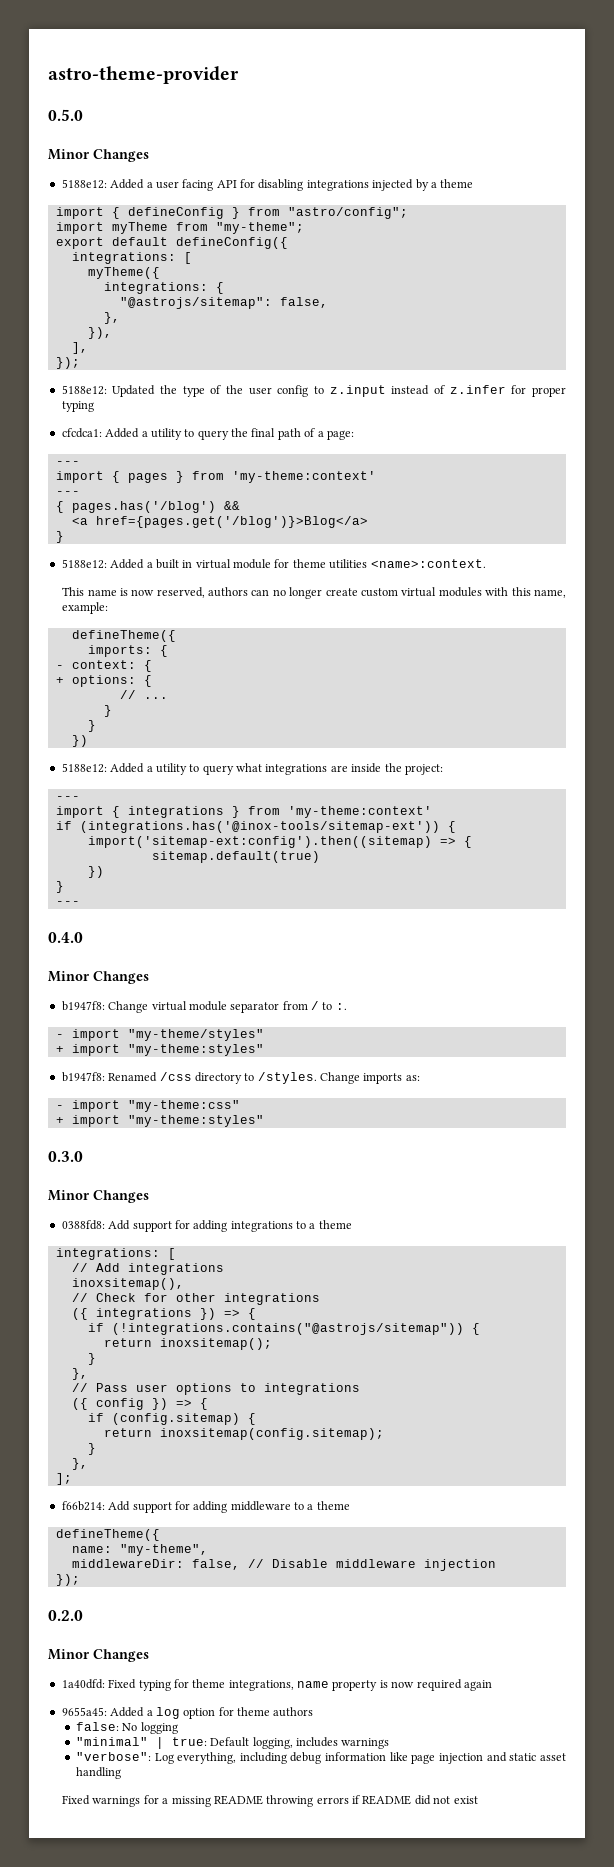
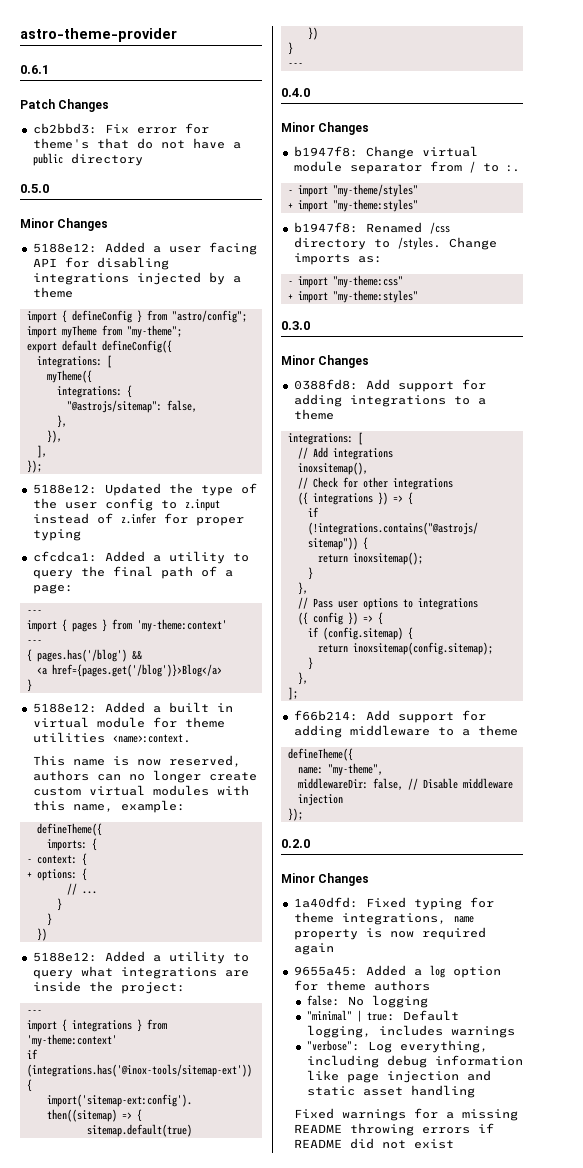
(239, 75) none -> [20,65,49,74] [20,99,110,112] [32,123,209,134] [32,138,241,149] [32,153,143,166] // 0.6.1 // Patch Changes // cb2bbd3: Fix error for theme's that do not have a public directory

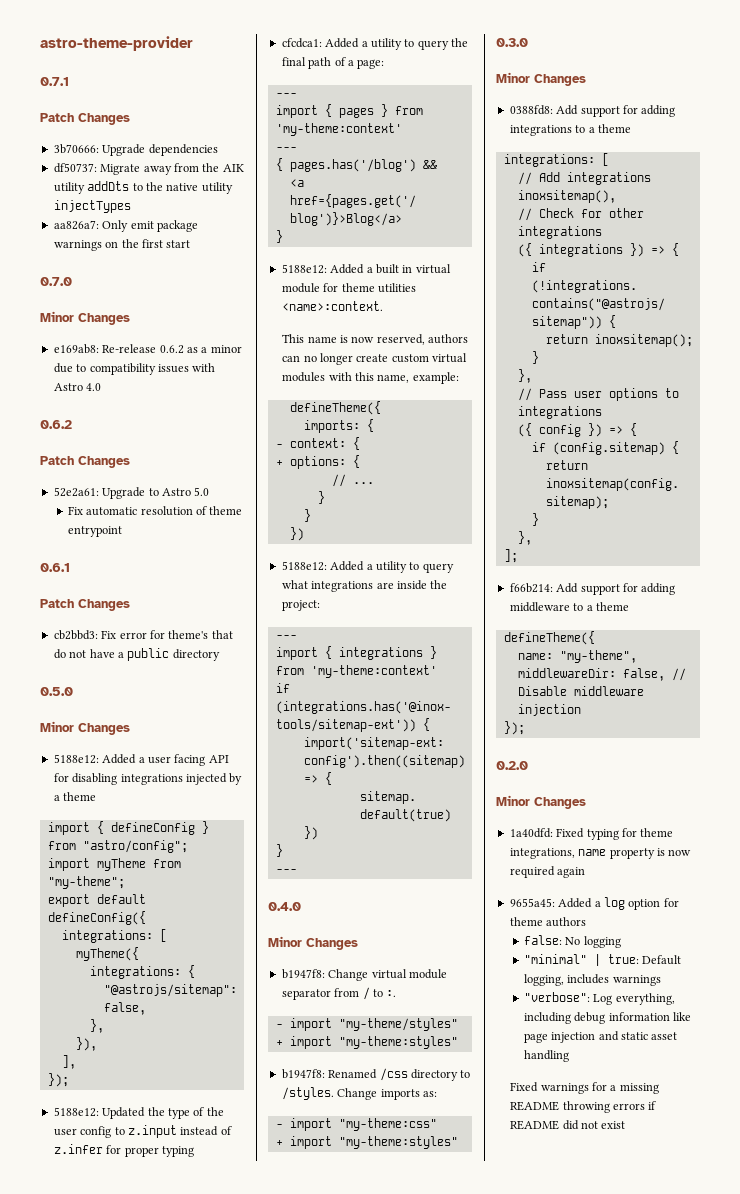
(177, 35) none -> [40,77,69,86] [40,113,130,125] [53,144,218,156] [53,163,244,175] [53,181,233,194] [53,200,131,213] [53,220,198,232] [53,239,191,251] [40,277,72,286] [40,311,130,325] [53,344,242,354] [53,363,216,375] [53,383,102,391] [40,420,72,429] [40,456,130,468] [53,487,210,499] [67,506,243,516] [67,526,122,537] // 0.7.1 // Patch Changes // 3b70666: Upgrade dependencies // df50737: Migrate away from the AIK utility addDts to the native utility injectTypes // aa826a7: Only emit package warnings on the first start // 0.7.0 // Minor Changes // e169ab8: Re-release 0.6.2 as a minor due to compatibility issues with Astro 4.0 // 0.6.2 // Patch Changes // 52e2a61: Upgrade to Astro 5.0 // Fix automatic resolution of theme entrypoint

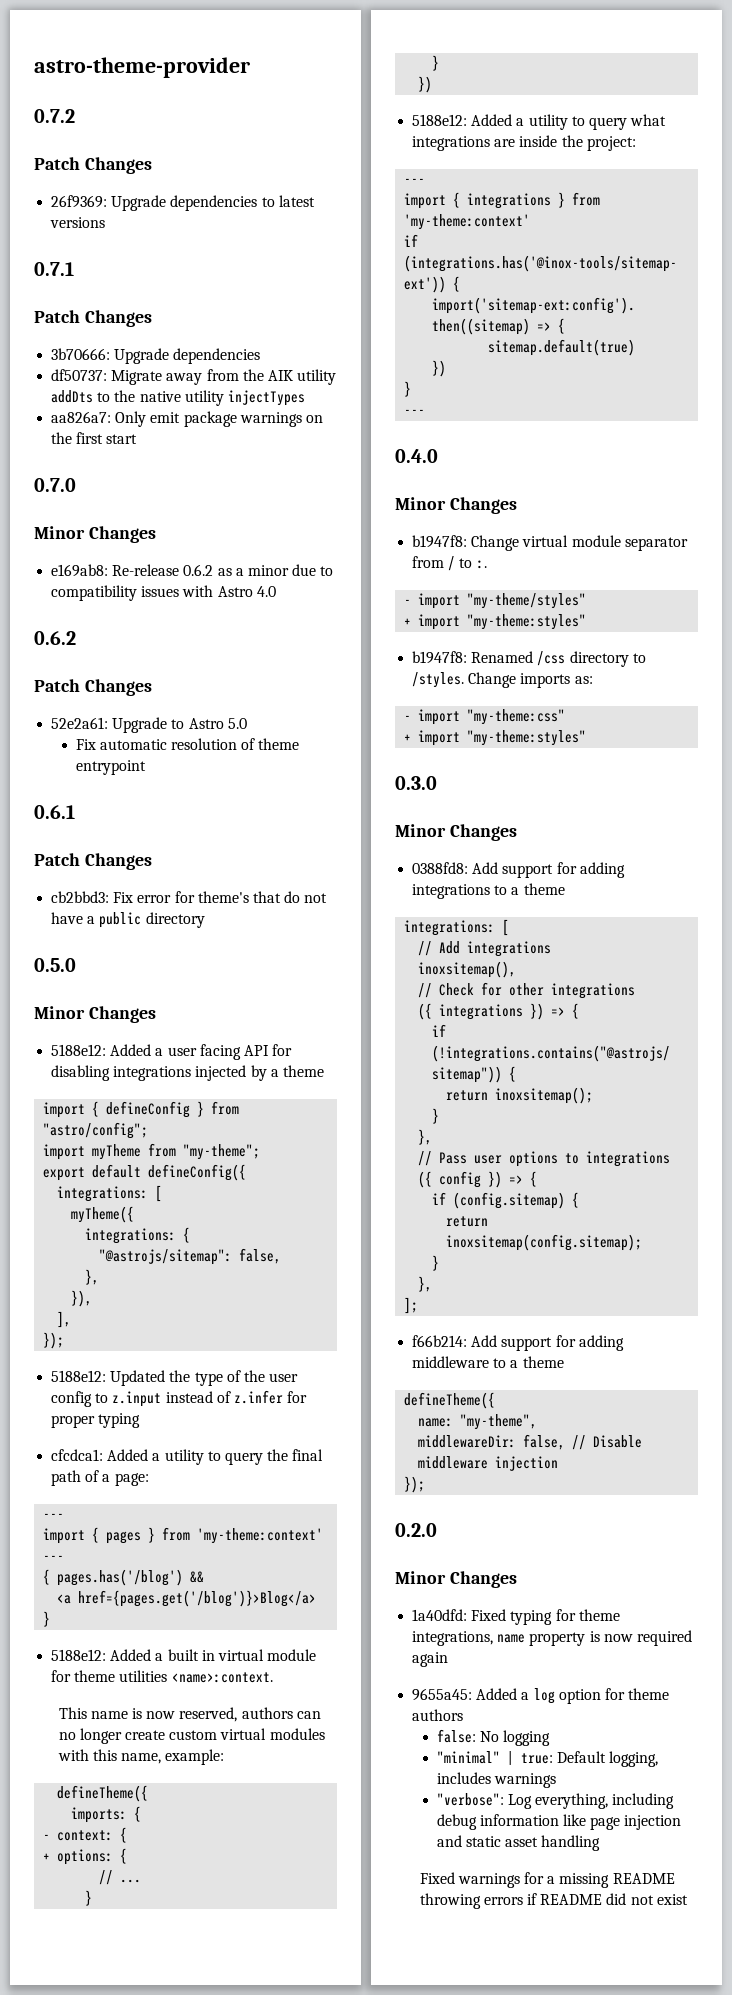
(193, 43) none -> [34,109,75,123] [34,157,152,174] [51,195,315,211] [50,217,106,228] // 0.7.2 // Patch Changes // 26f9369: Upgrade dependencies to latest versions

